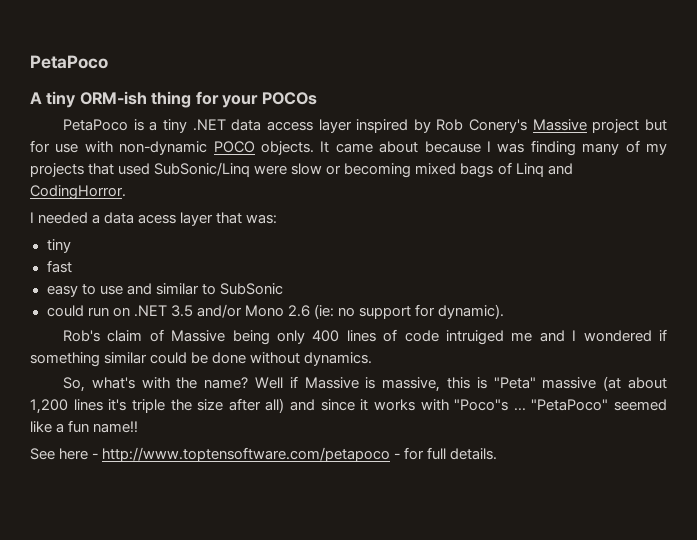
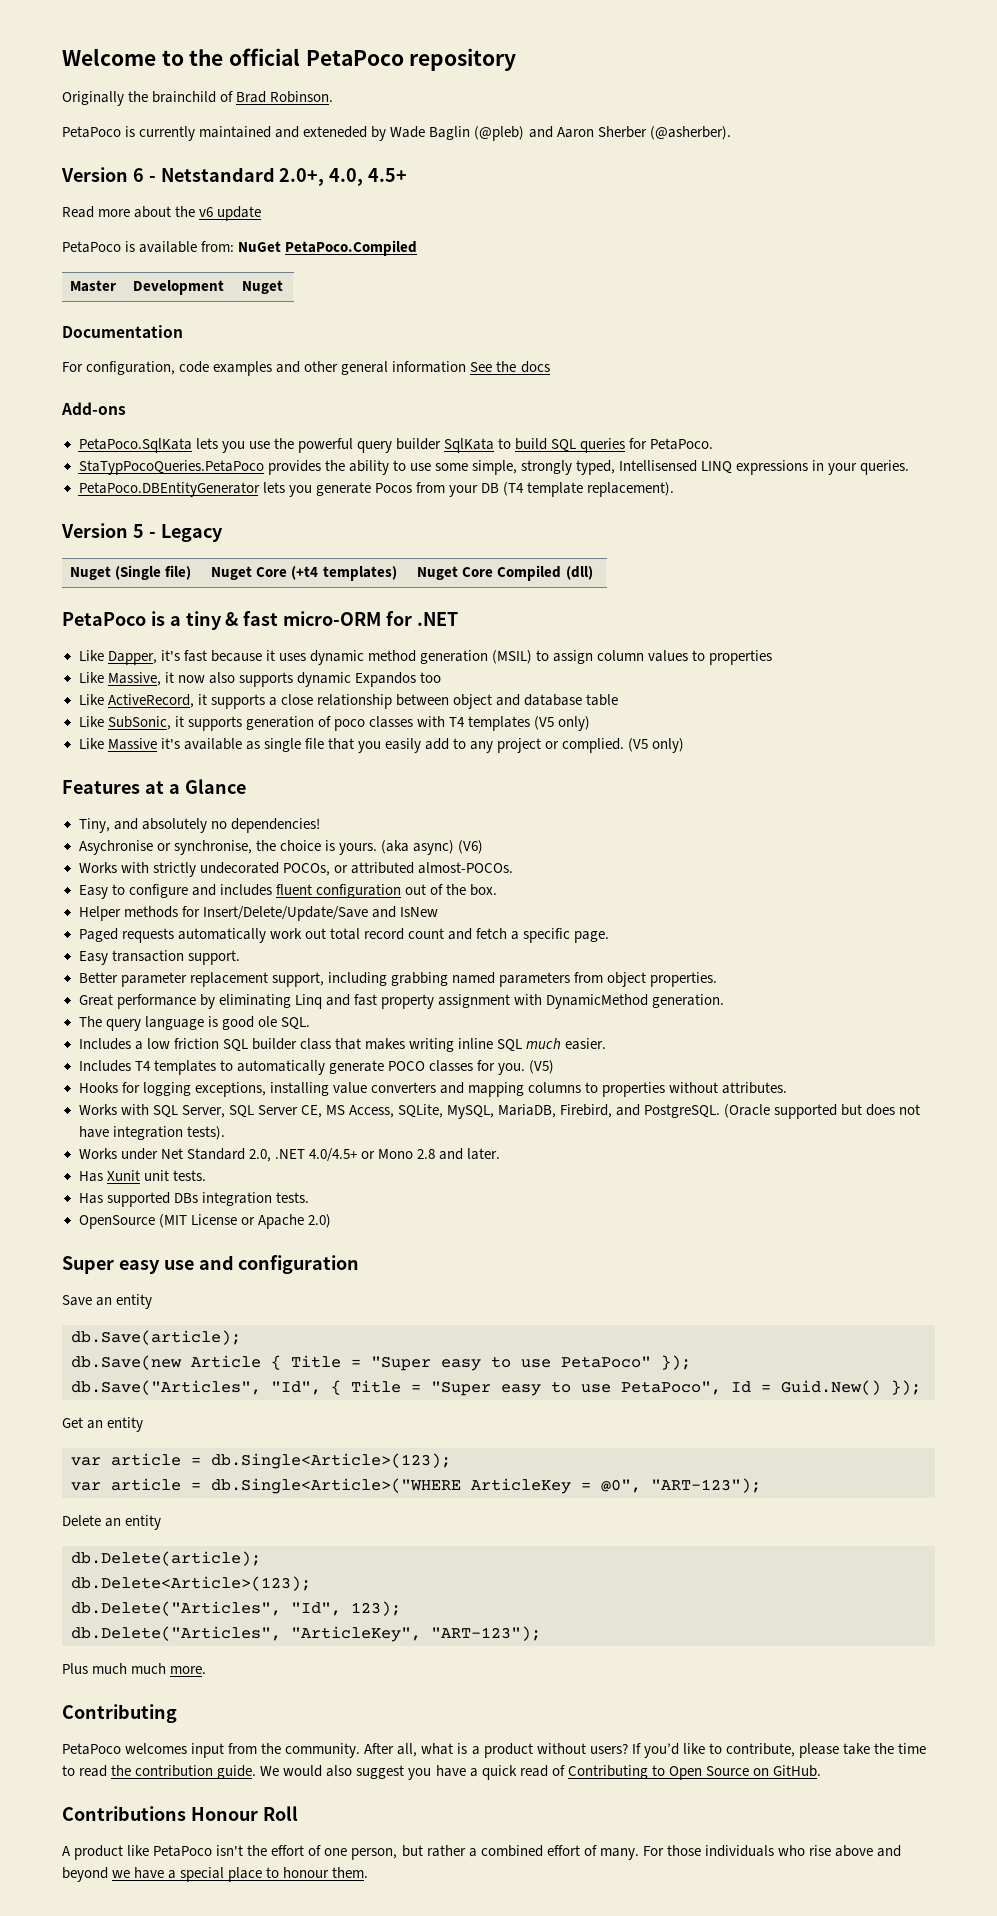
[30,55,108,69] [30,91,317,108] [63,119,667,133] [30,140,667,156] [30,162,573,178] [30,185,126,200] [30,212,278,226] [46,239,71,253] [46,260,72,273] [46,283,283,297] [46,304,505,319] [63,329,667,345] [30,352,373,367] [63,376,667,392] [30,398,667,414] [30,420,139,433] [30,447,498,462] PetaPoco // A tiny ORM-ish thing for your POCOs // PetaPoco is a tiny .NET data access layer inspired by Rob Conery's Massive project but for use with non-dynamic POCO objects. It came about because I was finding many of my projects that used SubSonic/Linq were slow or becoming mixed bags of Linq and CodingHorror. // I needed a data acess layer that was: // tiny // fast // easy to use and similar to SubSonic // could run on .NET 3.5 and/or Mono 2.6 (ie: no support for dynamic). // Rob's claim of Massive being only 400 lines of code intruiged me and I wondered if something similar could be done without dynamics. // So, what's with the name? Well if Massive is massive, this is "Peta" massive (at about 1,200 lines it's triple the size after all) and since it works with "Poco"s ... "PetaPoco" seemed like a fun name!! // See here - http://www.toptensoftware.com/petapoco - for full details. -> [62,48,517,71] [62,91,334,106] [62,126,731,141] [61,167,408,186] [62,206,262,221] [62,240,418,256] [70,280,117,292] [133,280,225,295] [242,280,284,294] [62,325,183,338] [62,361,550,376] [61,402,126,415] [78,438,714,453] [78,460,910,475] [78,482,674,497] [61,523,223,542] [70,565,192,580] [211,566,397,581] [417,565,593,581] [62,611,458,630] [78,650,773,665] [78,672,441,687] [78,694,619,709] [78,716,591,731] [78,738,685,753] [62,779,246,794] [78,818,320,833] [78,840,483,855] [78,862,513,877] [78,884,498,899] [78,906,438,921] [78,928,610,943] [78,950,240,965] [78,972,717,987] [78,994,725,1009] [78,1016,310,1031] [78,1038,607,1052] [78,1060,555,1075] [78,1082,788,1097] [78,1104,921,1119] [78,1126,225,1140] [78,1148,501,1162] [78,1170,206,1182] [78,1192,309,1207] [78,1214,331,1229] [62,1255,360,1274] [62,1294,153,1309] [71,1330,241,1345] [71,1355,691,1371] [71,1380,921,1396] [62,1417,144,1432] [71,1453,451,1469] [71,1478,761,1494] [62,1515,162,1530] [71,1551,261,1566] [71,1576,311,1591] [71,1601,401,1616] [71,1626,541,1642] [62,1663,207,1674] [62,1704,177,1723] [62,1743,927,1758] [62,1765,821,1780] [62,1806,298,1821] [62,1845,902,1860] [62,1867,369,1882] Welcome to the official PetaPoco repository // Originally the brainchild of Brad Robinson. // PetaPoco is currently maintained and exteneded by Wade Baglin (@pleb) and Aaron Sherber (@asherber). // Version 6 - Netstandard 2.0+, 4.0, 4.5+ // Read more about the v6 update // PetaPoco is available from: NuGet PetaPoco.Compiled // Master | Development | Nuget // Documentation // For configuration, code examples and other general information See the docs // Add-ons // PetaPoco.SqlKata lets you use the powerful query builder SqlKata to build SQL queries for PetaPoco. // StaTypPocoQueries.PetaPoco provides the ability to use some simple, strongly typed, Intellisensed LINQ expressions in your queries. // PetaPoco.DBEntityGenerator lets you generate Pocos from your DB (T4 template replacement). // Version 5 - Legacy // Nuget (Single file) | Nuget Core (+t4 templates) | Nuget Core Compiled (dll) // PetaPoco is a tiny & fast micro-ORM for .NET // Like Dapper, it's fast because it uses dynamic method generation (MSIL) to assign column values to properties // Like Massive, it now also supports dynamic Expandos too // Like ActiveRecord, it supports a close relationship between object and database table // Like SubSonic, it supports generation of poco classes with T4 templates (V5 only) // Like Massive it's available as single file that you easily add to any project or complied. (V5 only) // Features at a Glance // Tiny, and absolutely no dependencies! // Asychronise or synchronise, the choice is yours. (aka async) (V6) // Works with strictly undecorated POCOs, or attributed almost-POCOs. // Easy to configure and includes fluent configuration out of the box. // Helper methods for Insert/Delete/Update/Save and IsNew // Paged requests automatically work out total record count and fetch a specific page. // Easy transaction support. // Better parameter replacement support, including grabbing named parameters from object properties. // Great performance by eliminating Linq and fast property assignment with DynamicMethod generation. // The query language is good ole SQL. // Includes a low friction SQL builder class that makes writing inline SQL much easier. // Includes T4 templates to automatically generate POCO classes for you. (V5) // Hooks for logging exceptions, installing value converters and mapping columns to properties without attributes. // Works with SQL Server, SQL Server CE, MS Access, SQLite, MySQL, MariaDB, Firebird, and PostgreSQL. (Oracle supported but does not have integration tests). // Works under Net Standard 2.0, .NET 4.0/4.5+ or Mono 2.8 and later. // Has Xunit unit tests. // Has supported DBs integration tests. // OpenSource (MIT License or Apache 2.0) // Super easy use and configuration // Save an entity // db.Save(article); // db.Save(new Article { Title = "Super easy to use PetaPoco" }); // db.Save("Articles", "Id", { Title = "Super easy to use PetaPoco", Id = Guid.New() }); // Get an entity // var article = db.Single<Article>(123); // var article = db.Single<Article>("WHERE ArticleKey = @0", "ART-123"); // Delete an entity // db.Delete(article); // db.Delete<Article>(123); // db.Delete("Articles", "Id", 123); // db.Delete("Articles", "ArticleKey", "ART-123"); // Plus much much more. // Contributing // PetaPoco welcomes input from the community. After all, what is a product without users? If you’d like to contribute, please take the time to read the contribution guide. We would also suggest you have a quick read of Contributing to Open Source on GitHub. // Contributions Honour Roll // A product like PetaPoco isn't the effort of one person, but rather a combined effort of many. For those individuals who rise above and beyond we have a special place to honour them.

